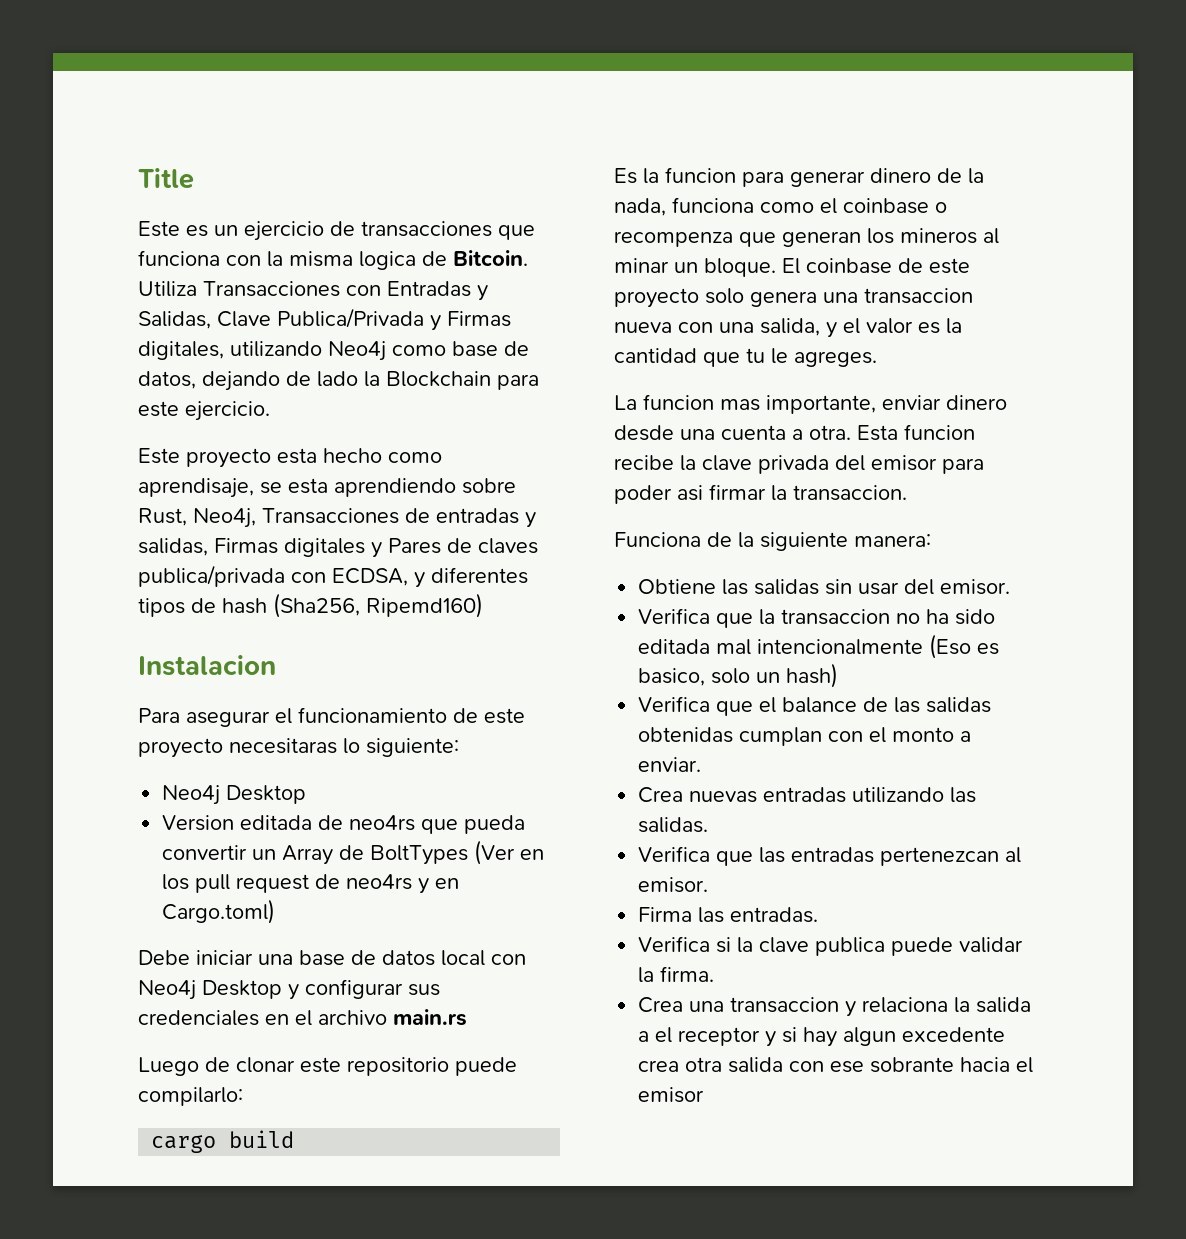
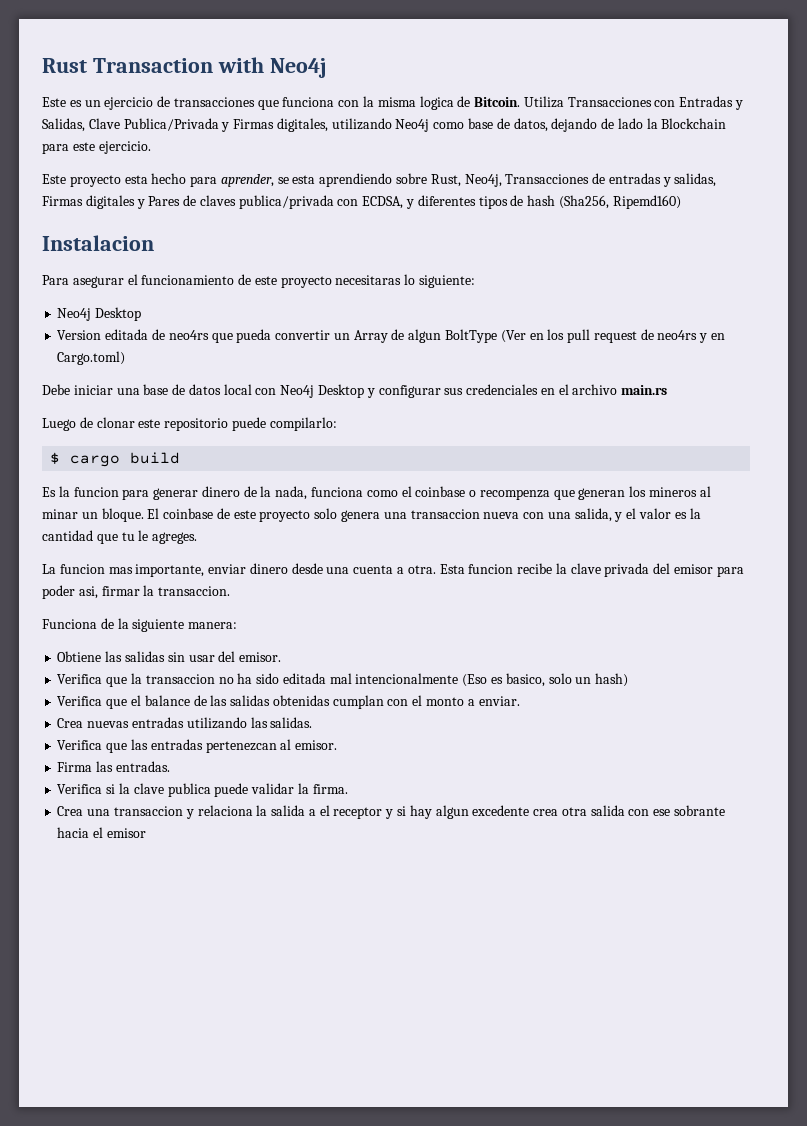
[138,168,194,189] Title -> [42,57,327,78] Rust Transaction with Neo4j
[388,452,442,463] [138,478,254,498] como aprendisaje, -> [190,174,274,187] para aprender,
[370,845,469,865] BoltTypes -> [408,329,497,343] algun BoltType
(243, 1096) none -> [50,452,61,464] $
[677,485,703,501] asi -> [78,586,98,599] asi,

